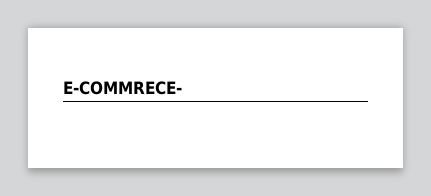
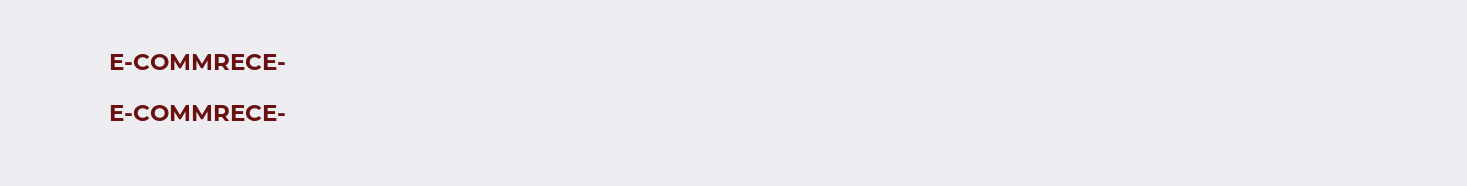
[63,81,182,95] E-COMMRECE- -> [109,54,286,70] [109,105,286,121] E-COMMRECE- // E-COMMRECE-

